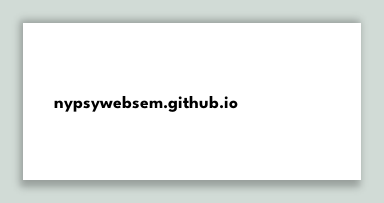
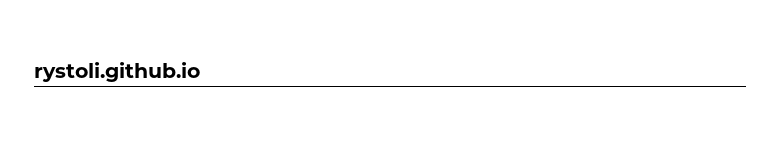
[54,95,238,112] nypsywebsem.github.io -> [34,62,200,82] rystoli.github.io

